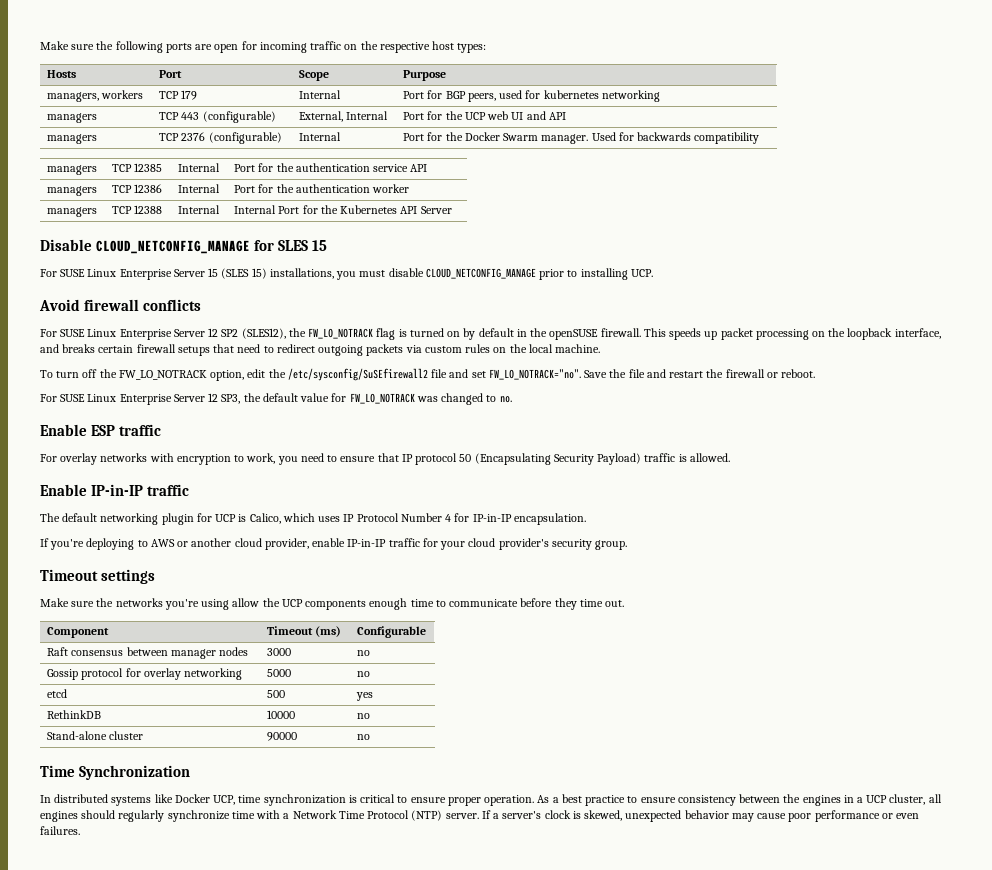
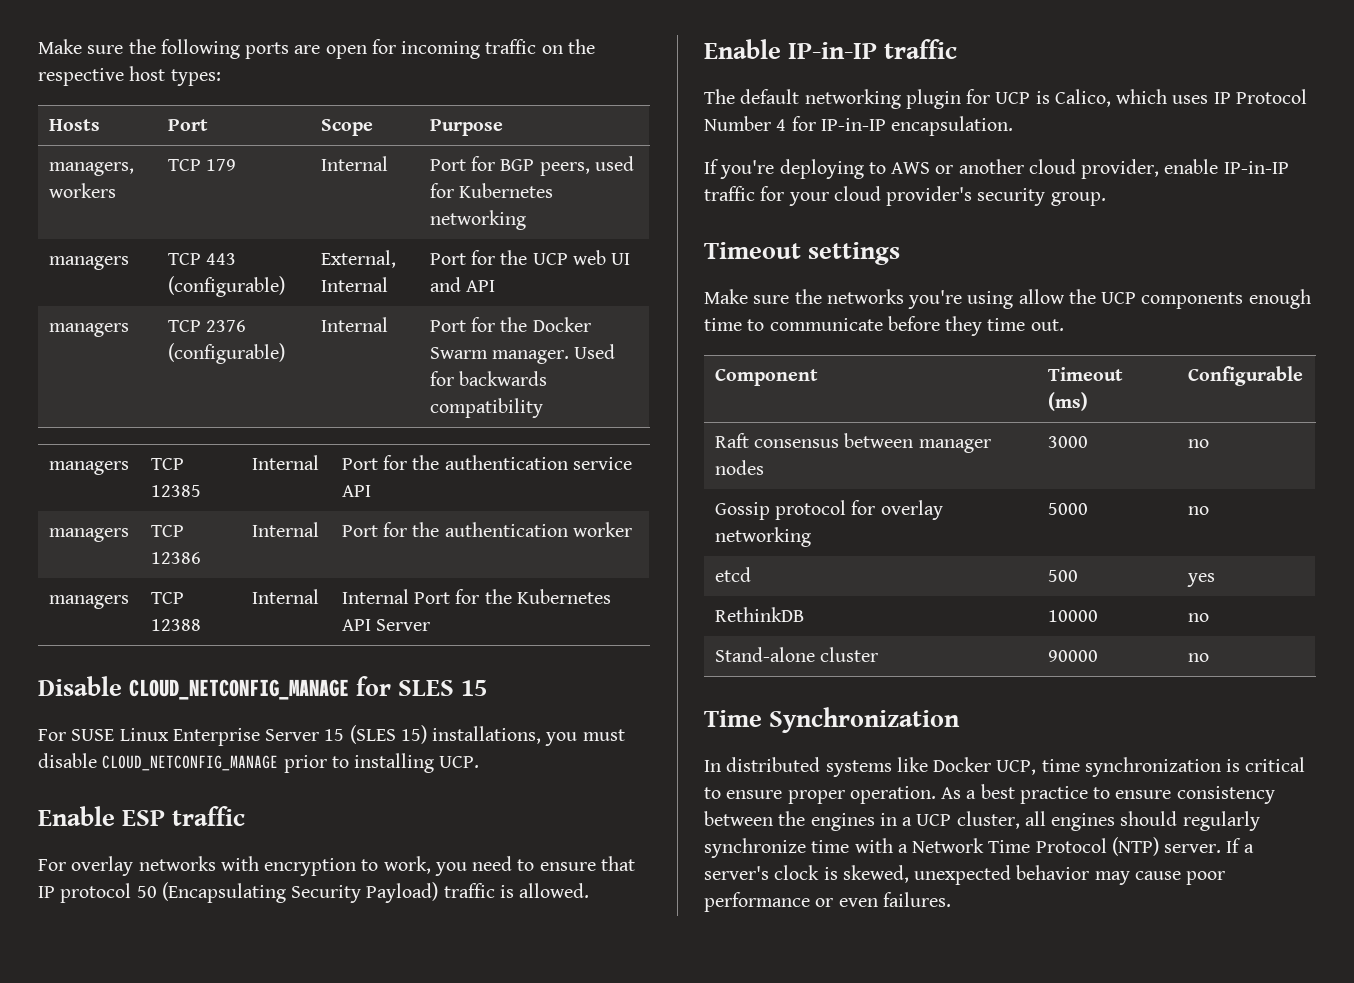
[543,90,599,99] kubernetes -> [459,183,554,198] Kubernetes
[39,299,202,311] [40,328,941,340] [40,344,601,356] [40,368,816,381] [40,393,512,405] // Avoid firewall conflicts // For SUSE Linux Enterprise Server 12 SP2 (SLES12), the FW_LO_NOTRACK flag is turned on by default in the openSUSE firewall. This speeds up packet processing on the loopback interface, and breaks certain firewall setups that need to redirect outgoing packets via custom rules on the local machine. // To turn off the FW_LO_NOTRACK option, edit the /etc/sysconfig/SuSEfirewall2 file and set FW_LO_NOTRACK="no". Save the file and restart the firewall or reboot. // For SUSE Linux Enterprise Server 12 SP3, the default value for FW_LO_NOTRACK was changed to no. -> (480, 762) none

